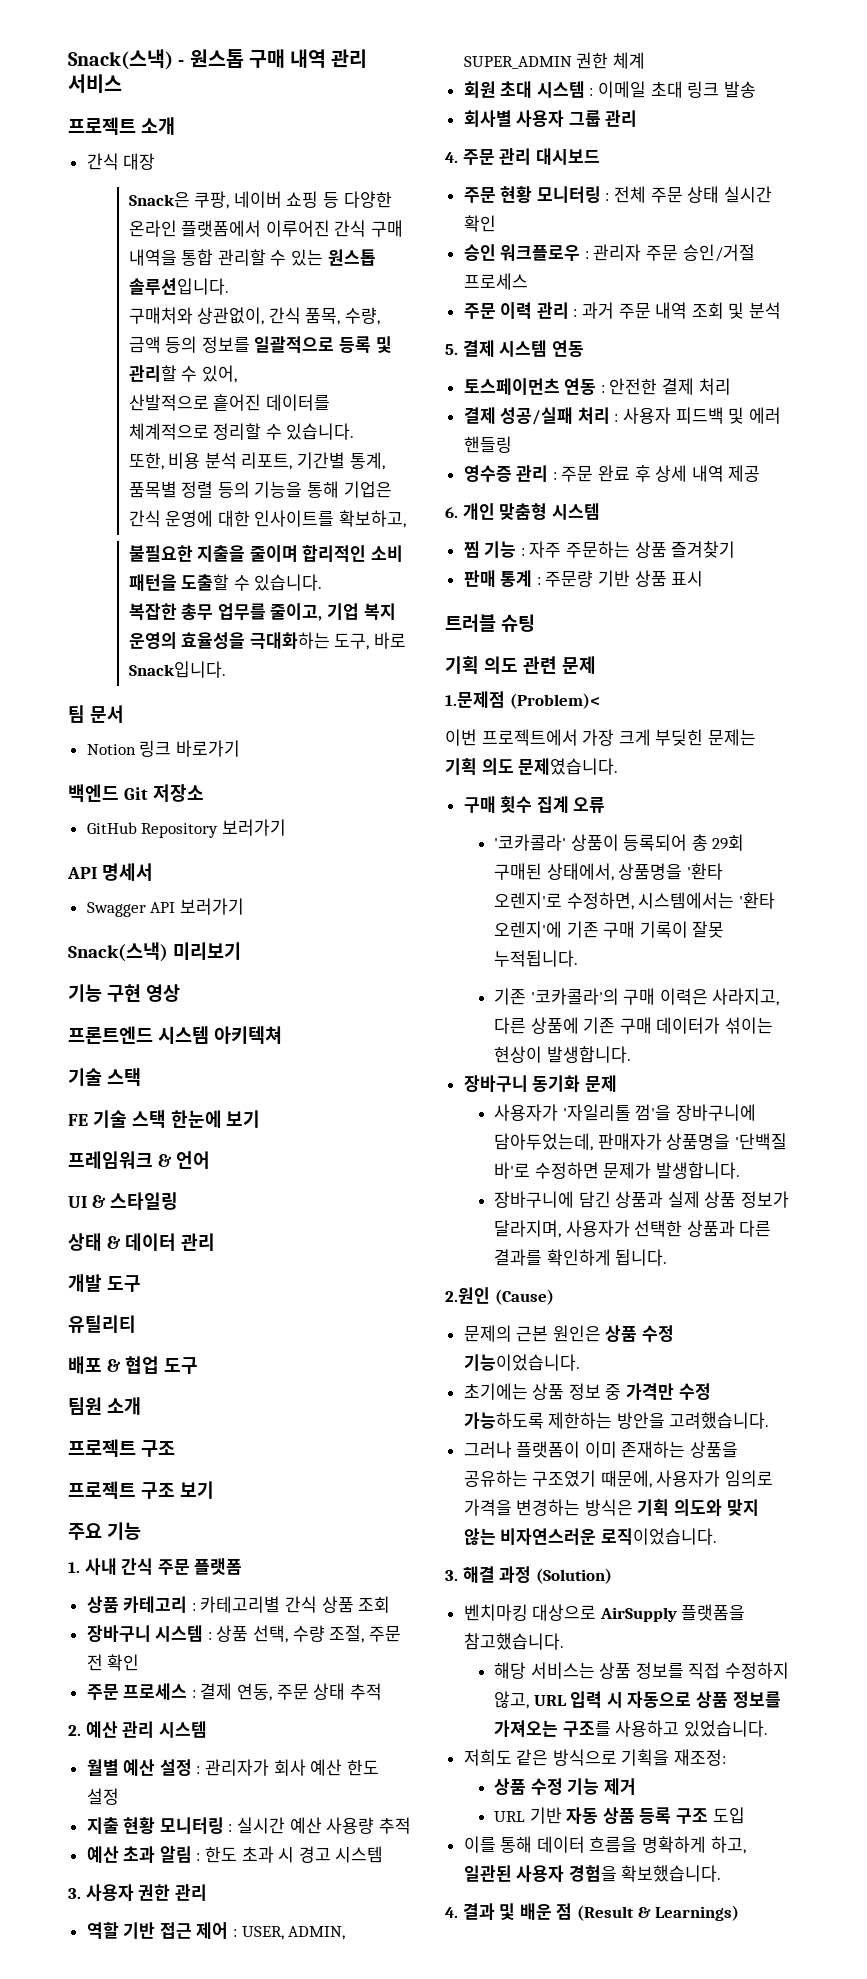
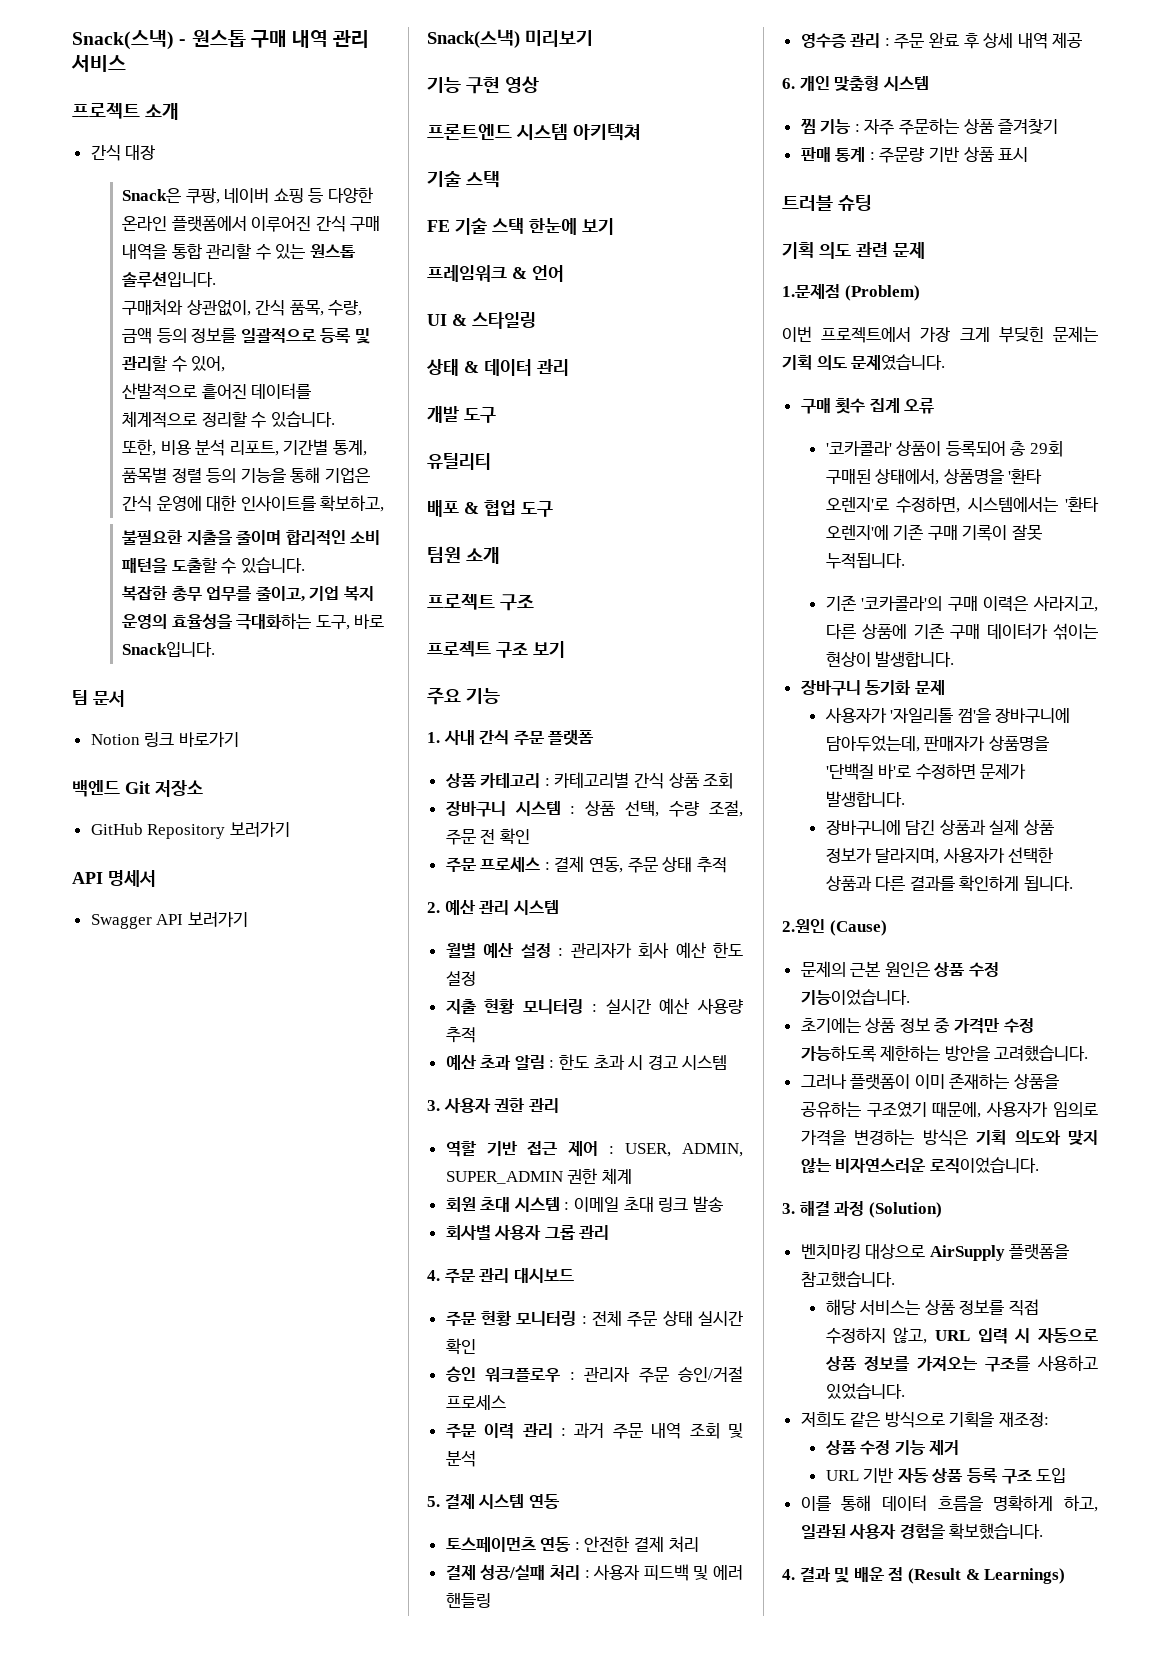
[509,693,600,709] (Problem)< -> [844,285,920,301] (Problem)

